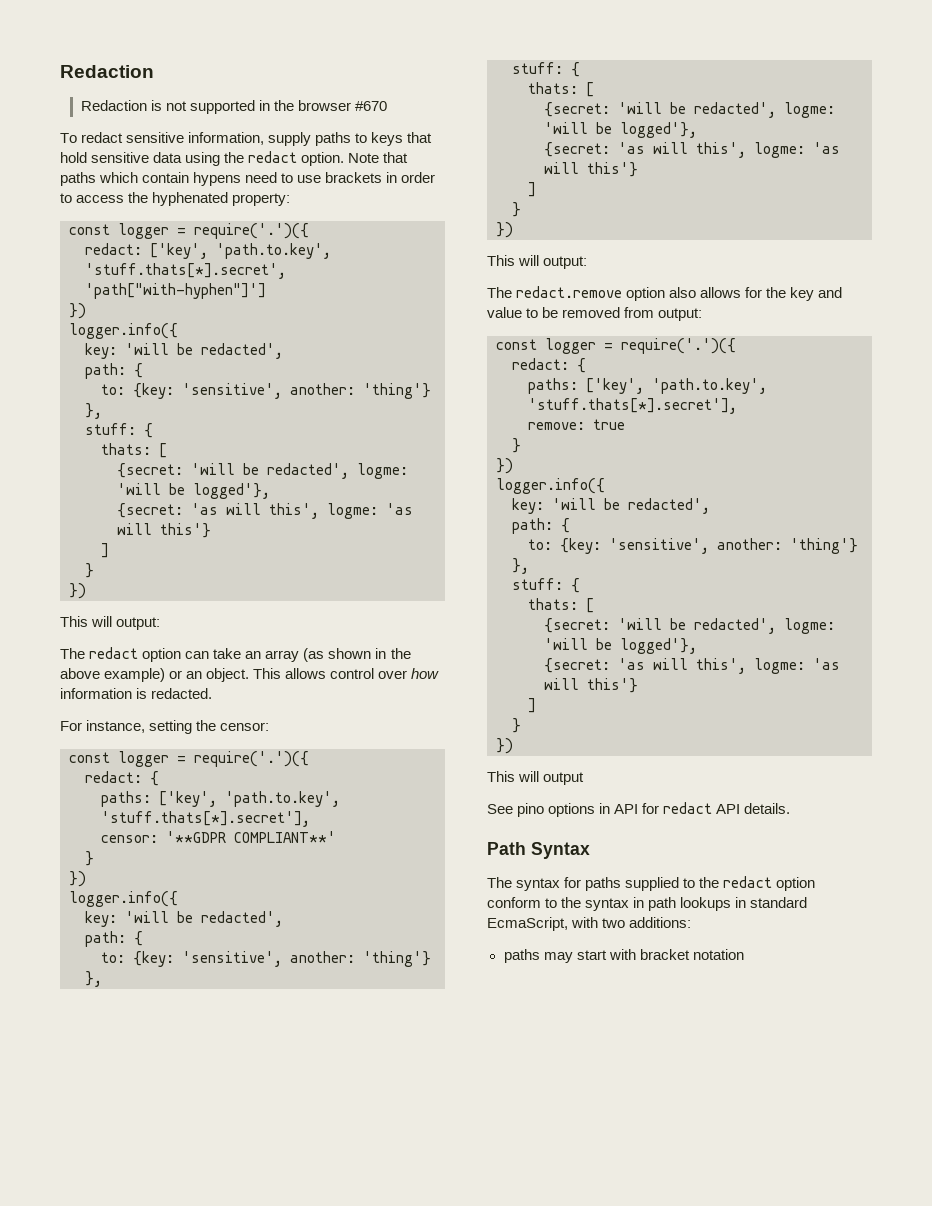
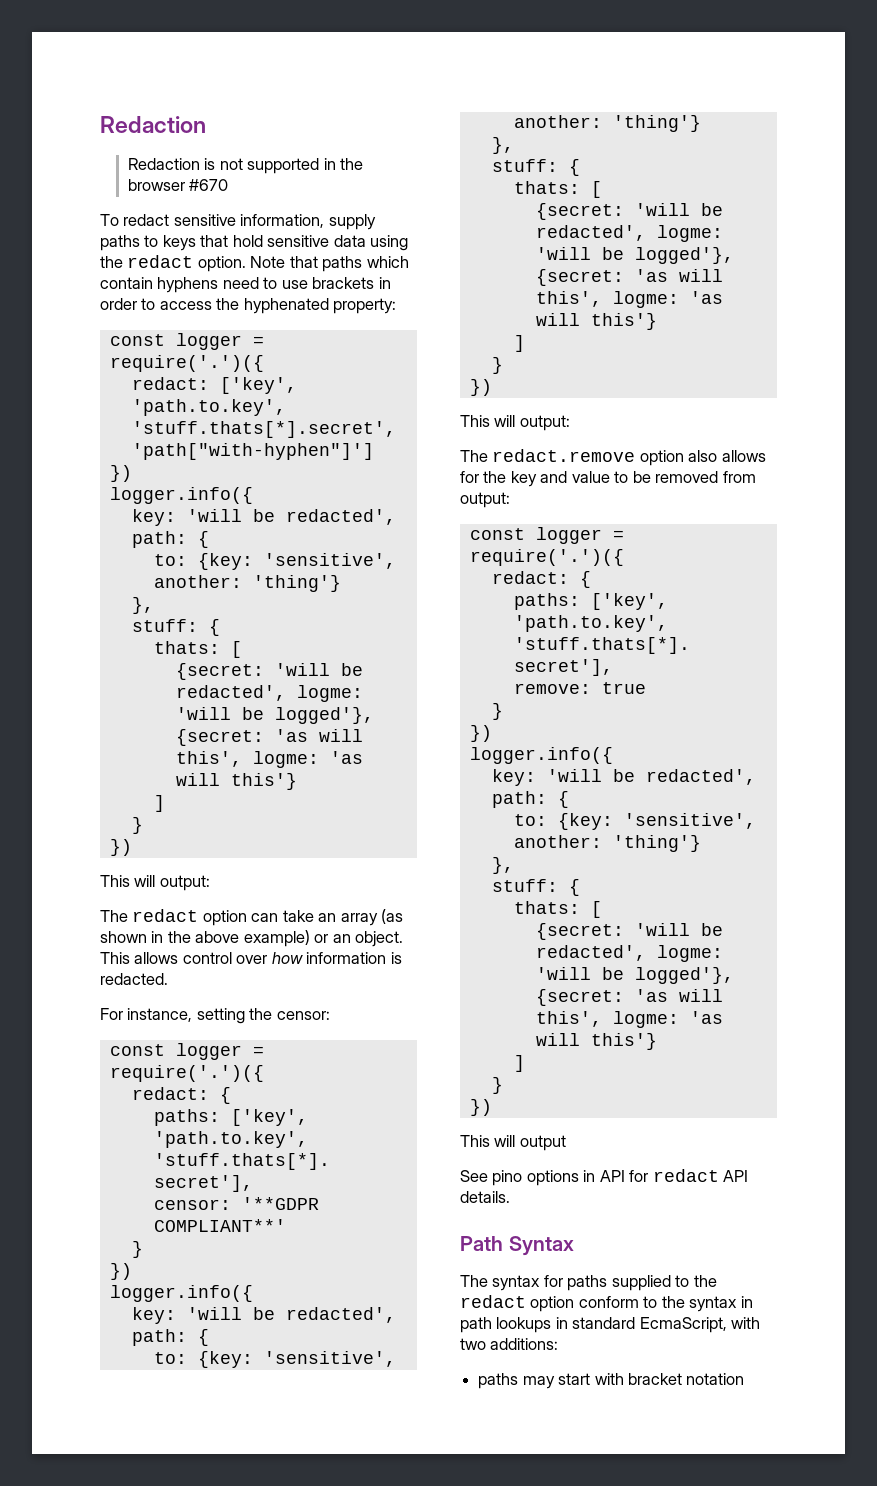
[193,172,242,186] hypens -> [157,277,219,293] hyphens

